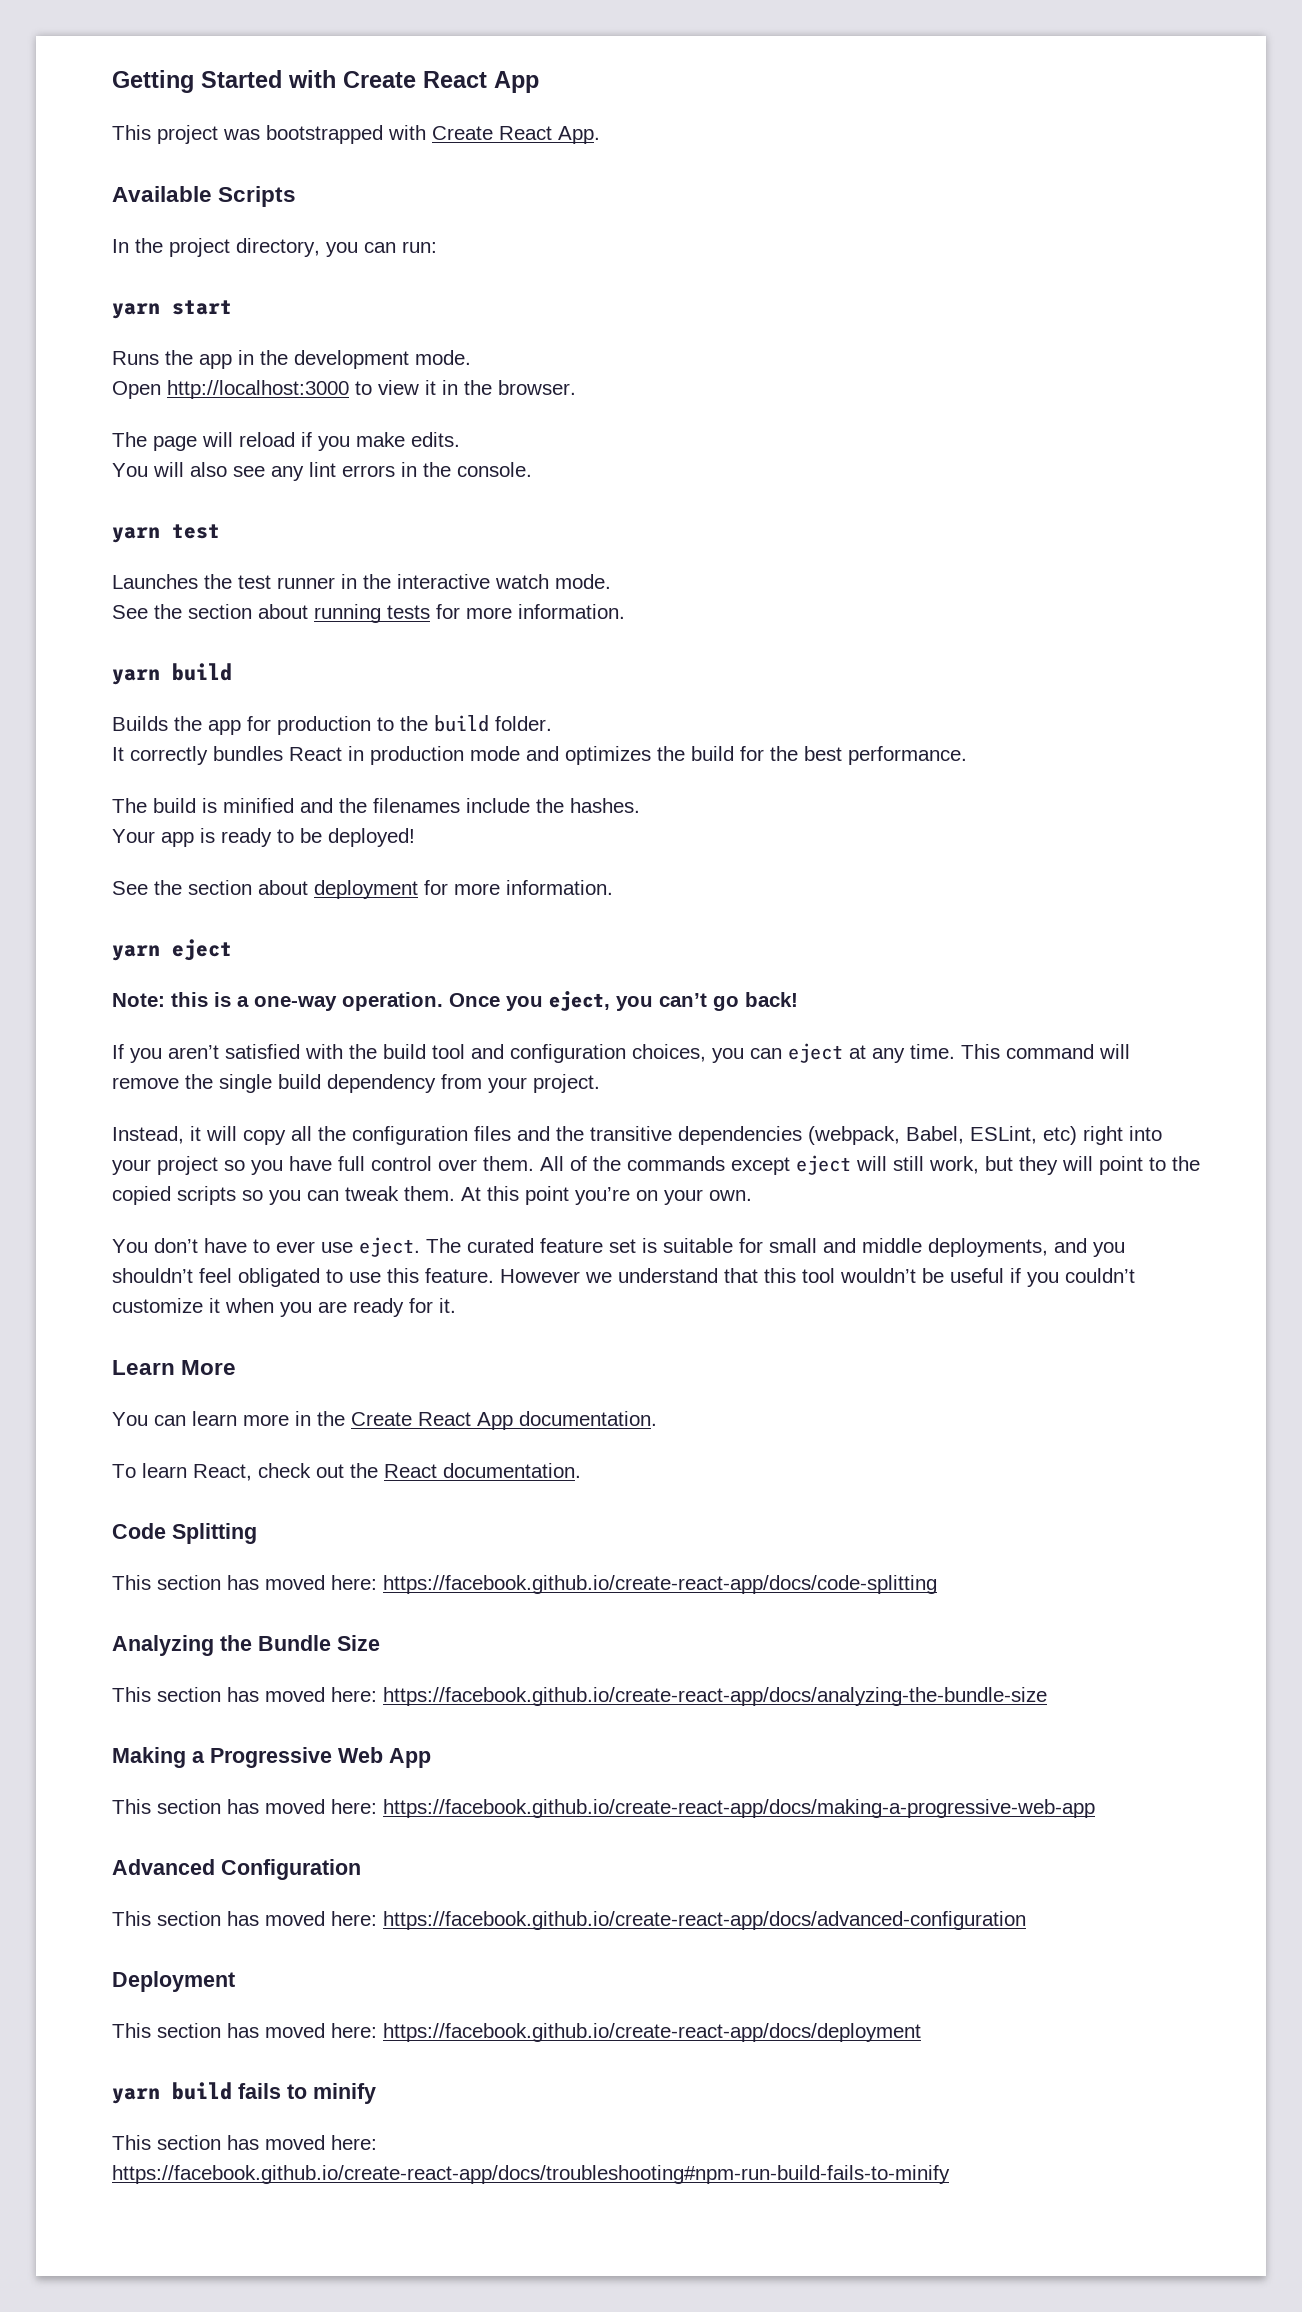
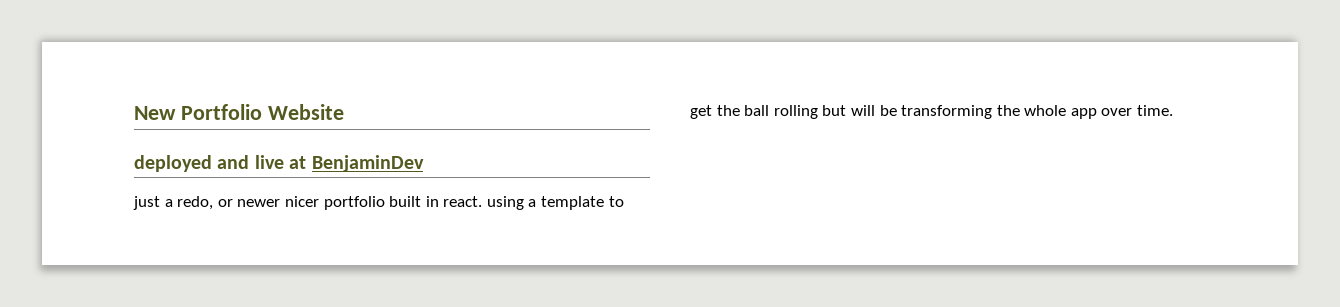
[112,70,539,93] [112,125,600,144] [112,186,297,207] [112,238,437,257] [112,300,232,319] [112,350,471,369] [112,380,576,399] [112,432,460,451] [112,462,532,481] [112,524,220,543] [112,574,611,589] [112,604,625,623] [112,663,232,685] [112,715,552,735] [112,746,967,765] [112,798,640,813] [112,828,415,847] [112,880,613,899] [112,939,232,961] [112,991,798,1011] [112,1043,1130,1063] [112,1074,600,1093] [112,1126,1162,1145] [112,1155,1200,1175] [112,1186,752,1205] [112,1237,1125,1257] [112,1268,1135,1287] [112,1298,456,1317] [112,1360,237,1375] [112,1411,657,1430] [112,1463,581,1481] [112,1523,257,1544] [112,1575,937,1594] [112,1635,380,1656] [112,1687,1047,1706] [112,1747,431,1768] [112,1799,1095,1818] [112,1859,361,1880] [112,1911,1026,1930] [112,1971,235,1992] [112,2023,921,2042] [112,2082,376,2104] [112,2135,377,2150] [112,2165,950,2184] Getting Started with Create React App // This project was bootstrapped with Create React App. // Available Scripts // In the project directory, you can run: // yarn start // Runs the app in the development mode. // Open http://localhost:3000 to view it in the browser. // The page will reload if you make edits. // You will also see any lint errors in the console. // yarn test // Launches the test runner in the interactive watch mode. // See the section about running tests for more information. // yarn build // Builds the app for production to the build folder. // It correctly bundles React in production mode and optimizes the build for the best performance. // The build is minified and the filenames include the hashes. // Your app is ready to be deployed! // See the section about deployment for more information. // yarn eject // Note: this is a one-way operation. Once you eject, you can’t go back! // If you aren’t satisfied with the build tool and configuration choices, you can eject at any time. This command will remove the single build dependency from your project. // Instead, it will copy all the configuration files and the transitive dependencies (webpack, Babel, ESLint, etc) right into your project so you have full control over them. All of the commands except eject will still work, but they will point to the copied scripts so you can tweak them. At this point you’re on your own. // You don’t have to ever use eject. The curated feature set is suitable for small and middle deployments, and you shouldn’t feel obligated to use this feature. However we understand that this tool wouldn’t be useful if you couldn’t customize it when you are ready for it. // Learn More // You can learn more in the Create React App documentation. // To learn React, check out the React documentation. // Code Splitting // This section has moved here: https://facebook.github.io/create-react-app/docs/code-splitting // Analyzing the Bundle Size // This section has moved here: https://facebook.github.io/create-react-app/docs/analyzing-the-bundle-size // Making a Progressive Web App // This section has moved here: https://facebook.github.io/create-react-app/docs/making-a-progressive-web-app // Advanced Configuration // This section has moved here: https://facebook.github.io/create-react-app/docs/advanced-configuration // Deployment // This section has moved here: https://facebook.github.io/create-react-app/docs/deployment // yarn build fails to minify // This section has moved here: https://facebook.github.io/create-react-app/docs/troubleshooting#npm-run-build-fails-to-minify -> [134,104,344,120] [134,155,424,172] [133,196,624,210] [690,105,1174,119] New Portfolio Website // deployed and live at BenjaminDev // just a redo, or newer nicer portfolio built in react. using a template to get the ball rolling but will be transforming the whole app over time.

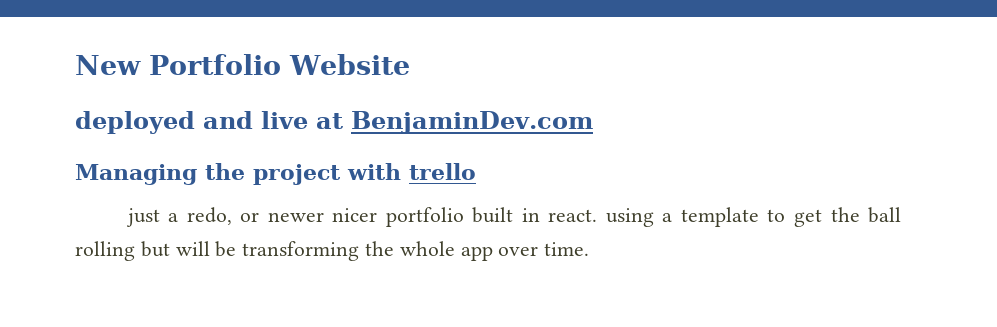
[311,155,424,172] BenjaminDev -> [351,111,593,134] [75,163,476,185] BenjaminDev.com // Managing the project with trello

